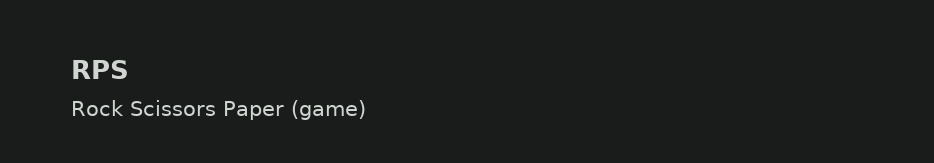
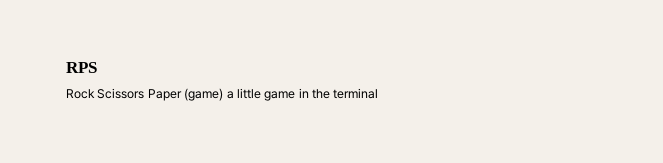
(366, 110) none -> [226,88,379,101] a little game in the terminal

